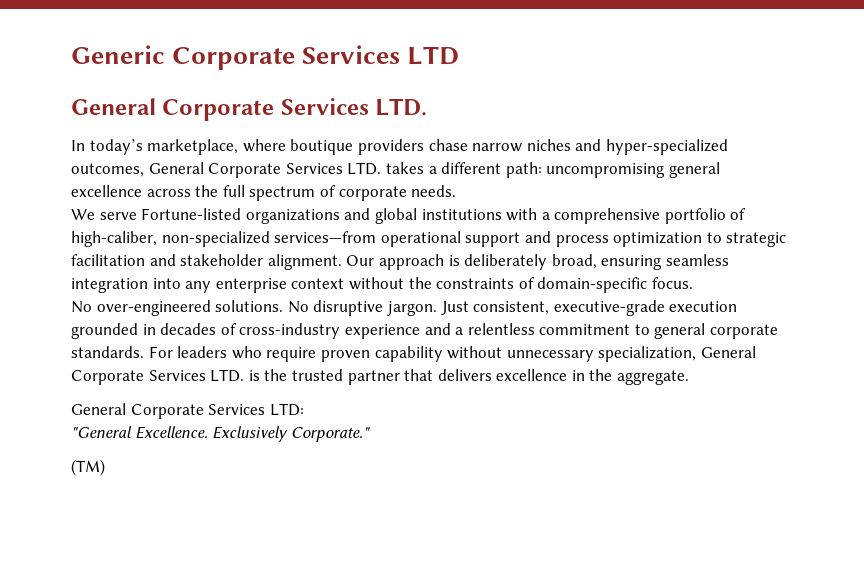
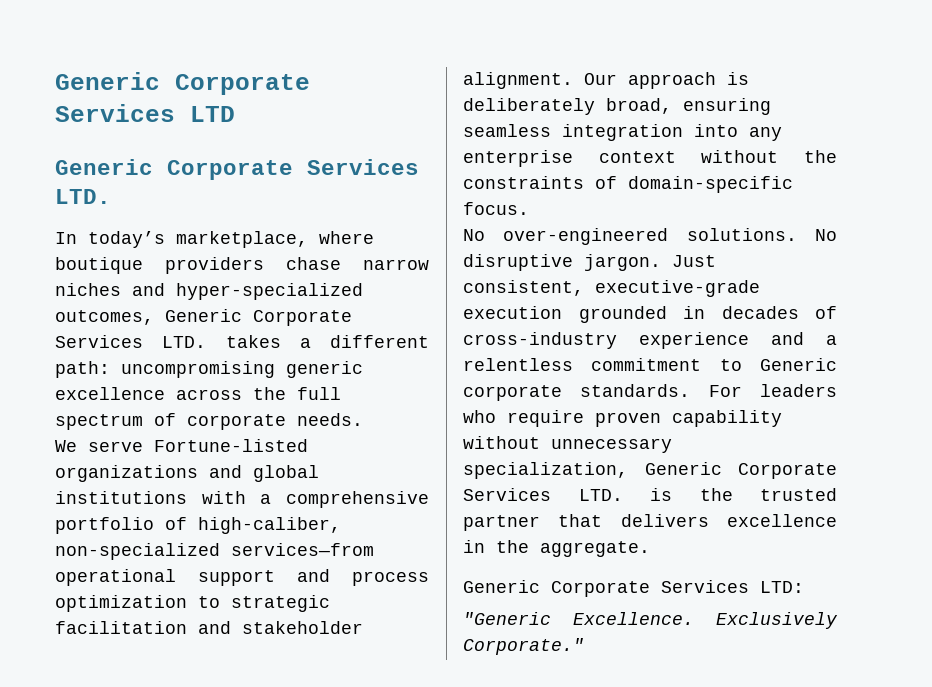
[71,98,156,115] General -> [55,159,153,175] Generic
[148,162,204,174] General -> [165,309,242,322] Generic
[668,162,720,178] general -> [286,361,363,378] generic
[654,323,706,339] general -> [760,358,837,371] Generic
[700,346,756,358] General -> [644,462,722,475] Generic
[71,403,126,415] General -> [463,580,540,593] Generic
[71,426,132,438] "General -> [463,612,551,625] "Generic
[71,459,105,476] // (TM) -> (584, 646) none

